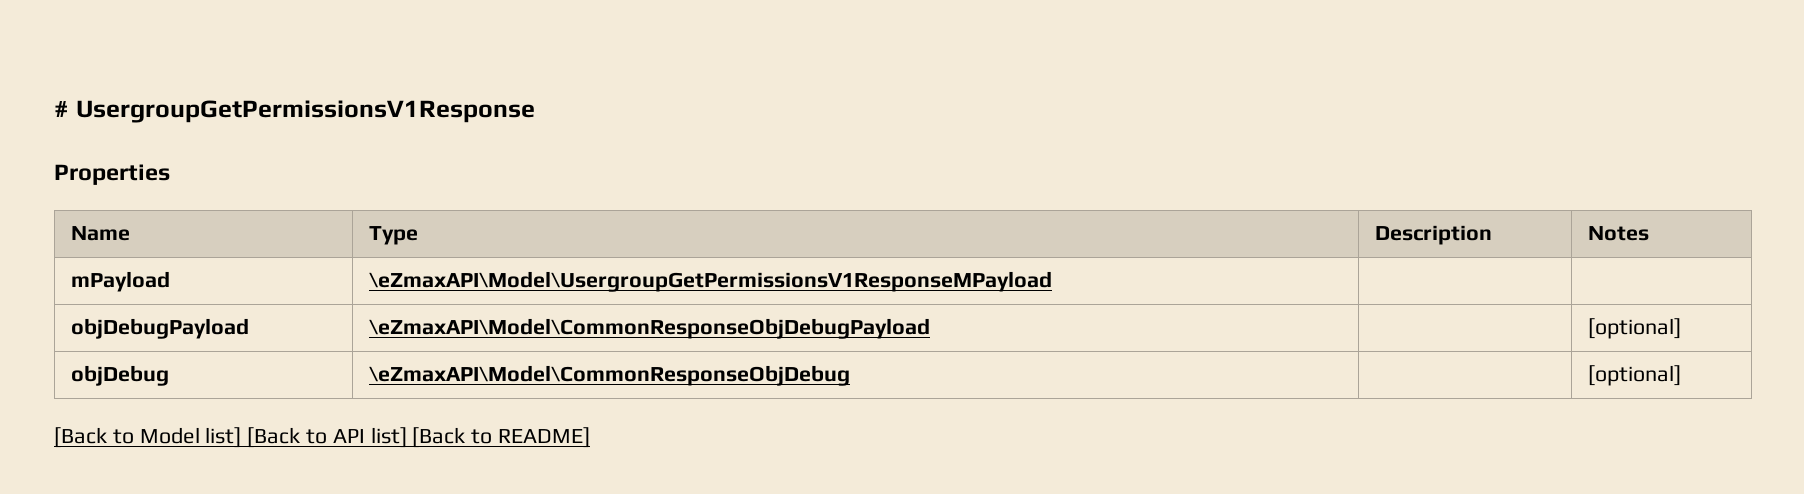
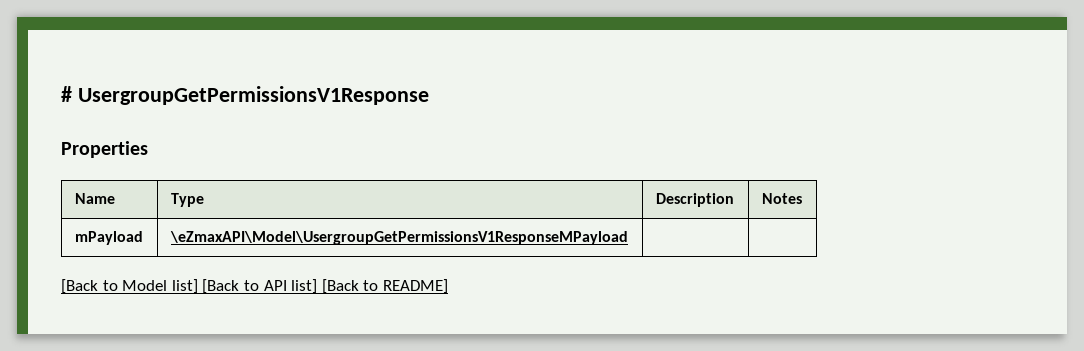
[70,318,249,339] [368,318,930,339] [1587,318,1681,339] [70,365,169,386] [368,365,850,386] [1587,365,1681,386] // objDebugPayload | \eZmaxAPI\Model\CommonResponseObjDebugPayload | | [optional] // objDebug | \eZmaxAPI\Model\CommonResponseObjDebug | | [optional] -> (628, 238) none

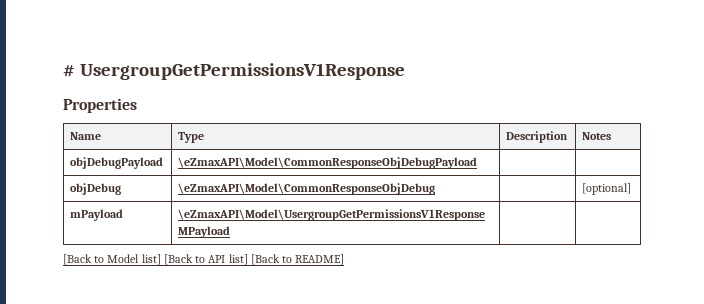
(802, 198) none -> [70,157,164,169] [178,157,478,169] [70,183,122,195] [178,183,436,195] [582,183,632,195] // objDebugPayload | \eZmaxAPI\Model\CommonResponseObjDebugPayload | | // objDebug | \eZmaxAPI\Model\CommonResponseObjDebug | | [optional]

